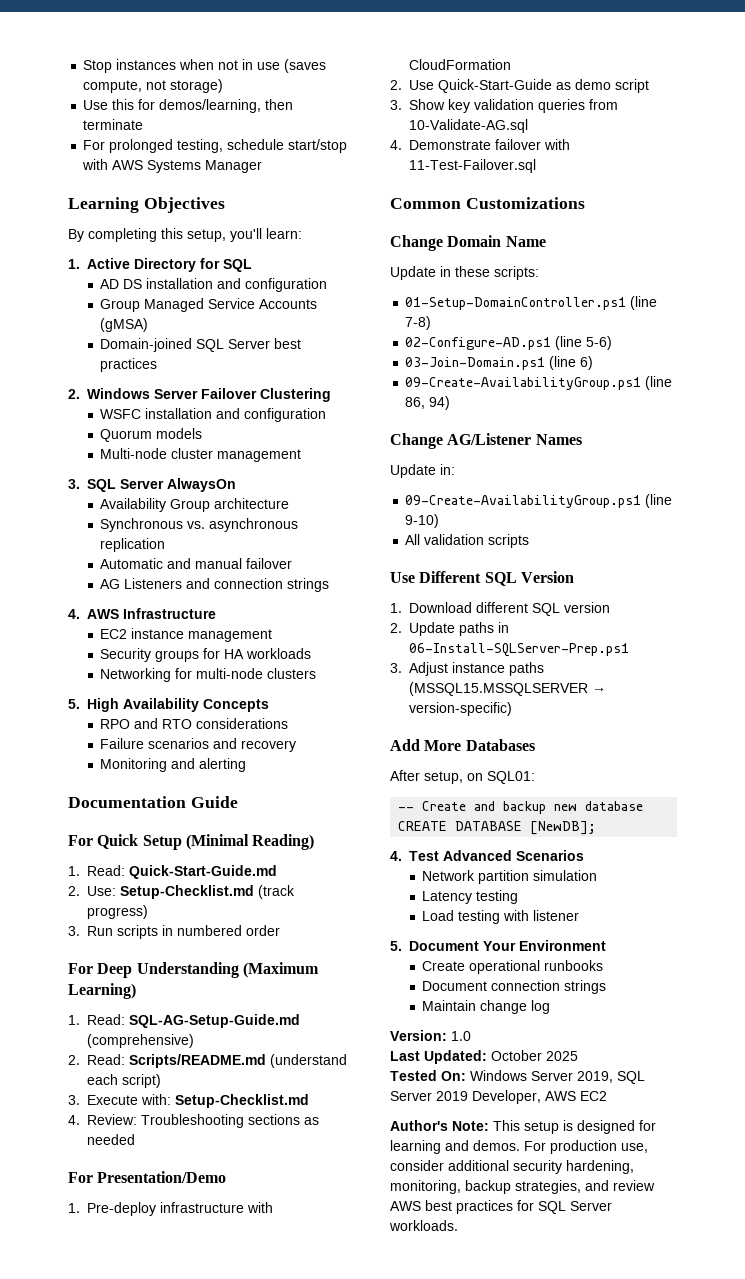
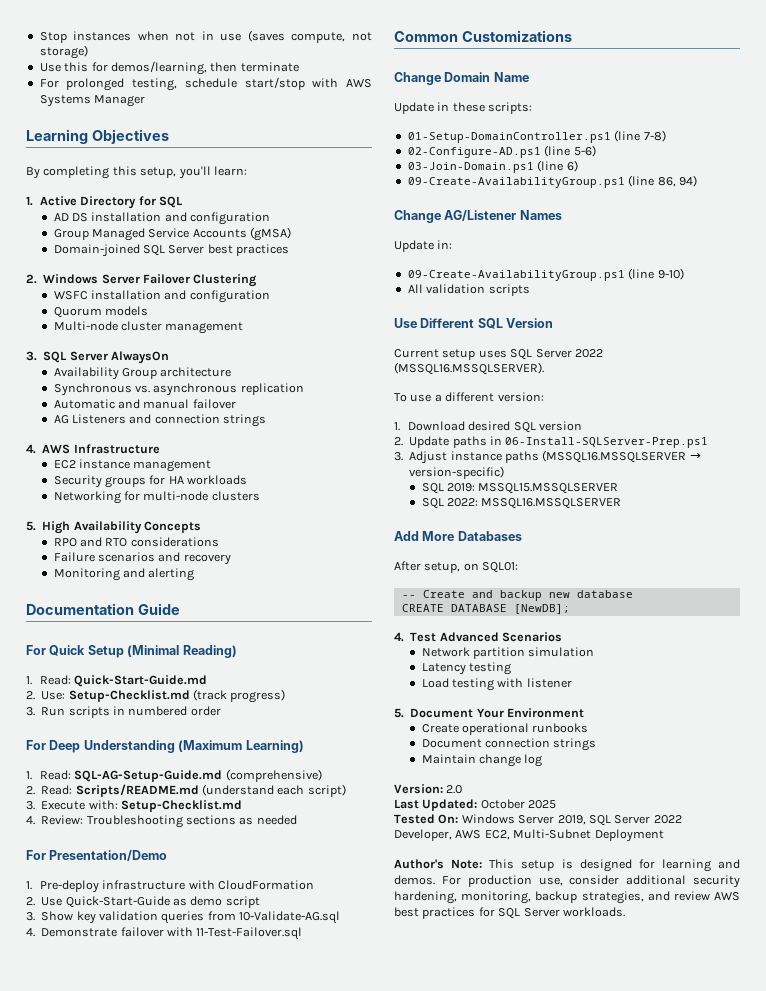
(574, 577) none -> [394,349,603,360] [394,362,544,375] [394,392,544,402] // Current setup uses SQL Server 2022 (MSSQL16.MSSQLSERVER). // To use a different version:
[476,602,528,613] different -> [468,421,511,431] desired
[409,682,588,696] (MSSQL15.MSSQLSERVER -> [542,450,687,463] (MSSQL16.MSSQLSERVER
(512, 709) none -> [421,483,619,494] [421,498,622,509] // SQL 2019: MSSQL15.MSSQLSERVER // SQL 2022: MSSQL16.MSSQLSERVER
[451,1031,471,1041] 1.0 -> [446,785,463,794] 2.0
[436,1091,468,1101] 2019 -> [653,815,682,824] 2022
[580,1091,607,1101] EC2 -> [484,829,664,842] EC2, Multi-Subnet Deployment

